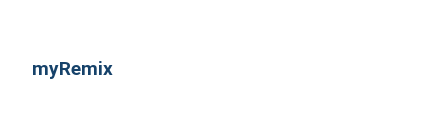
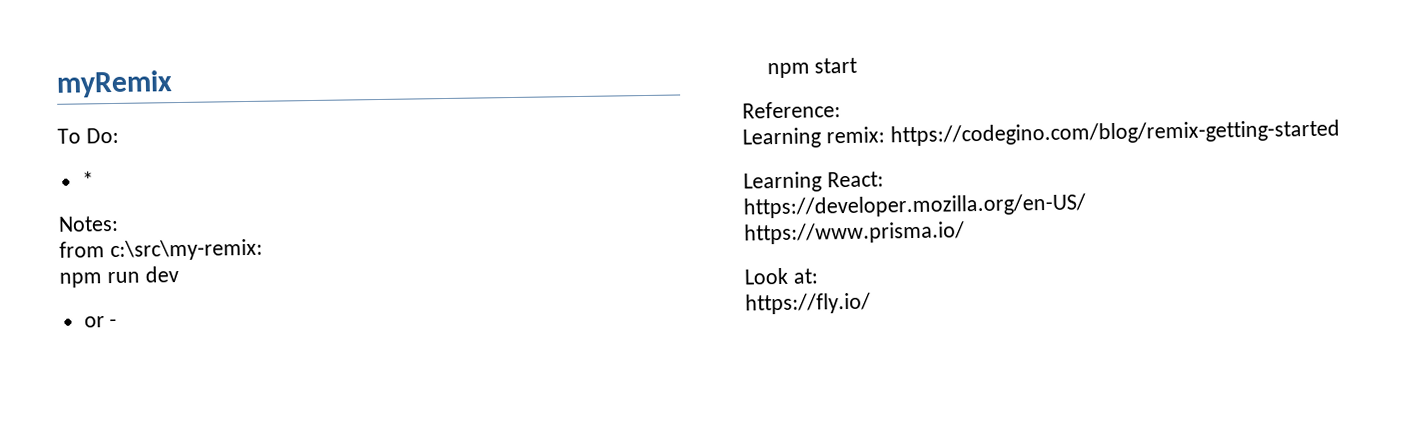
(113, 70) none -> [57,127,119,144] [81,171,94,188] [58,215,119,232] [59,238,263,262] [59,266,179,288] [83,316,118,328] [766,57,858,79] [742,101,841,119] [742,119,1340,149] [743,171,884,193] [743,193,1086,219] [744,221,965,245] [744,267,818,285] [745,292,871,315] // To Do: // * // Notes: // from c:\src\my-remix: // npm run dev // or - // npm start // Reference: // Learning remix: https://codegino.com/blog/remix-getting-started // Learning React: // https://developer.mozilla.org/en-US/ // https://www.prisma.io/ // Look at: // https://fly.io/

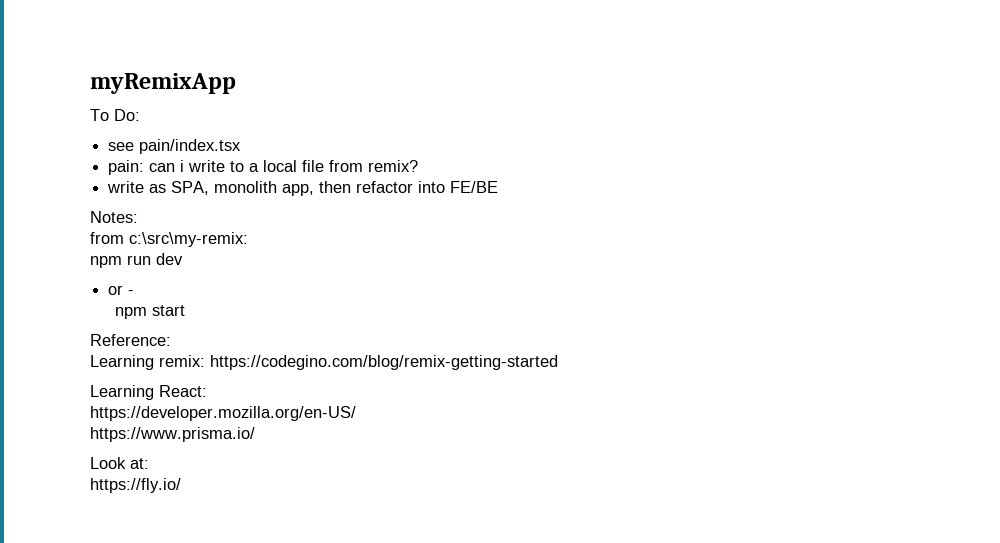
[56,70,173,98] myRemix -> [90,73,236,94] myRemixApp
[81,171,94,188] * -> [108,139,242,154] [108,160,419,175] [107,181,499,196] see pain/index.tsx // pain: can i write to a local file from remix? // write as SPA, monolith app, then refactor into FE/BE

